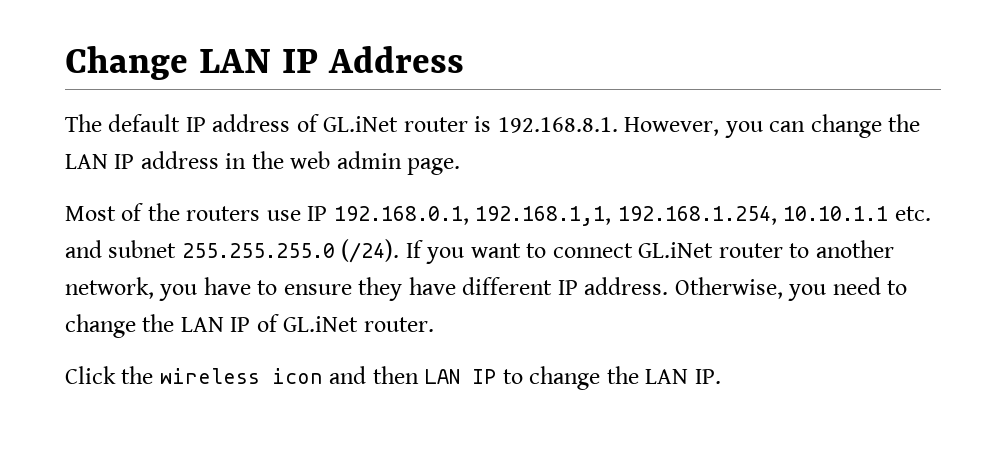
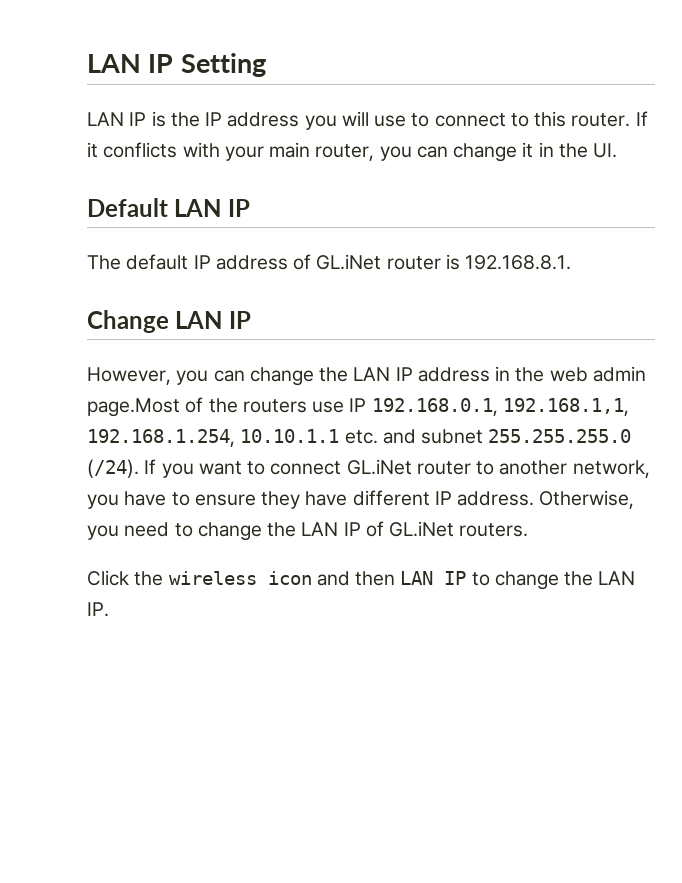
[65,46,464,80] Change LAN IP Address -> [87,53,266,77] [87,111,648,130] [87,142,618,162] [87,198,250,217] LAN IP Setting // LAN IP is the IP address you will use to connect to this router. If it conflicts with your main router, you can change it in the UI. // Default LAN IP
(618, 125) none -> [87,310,251,333] // Change LAN IP //
[407,158,461,175] [65,206,116,221] page. // Most -> [87,398,180,417] page.Most
[363,317,434,332] router. -> [459,523,529,537] routers.

